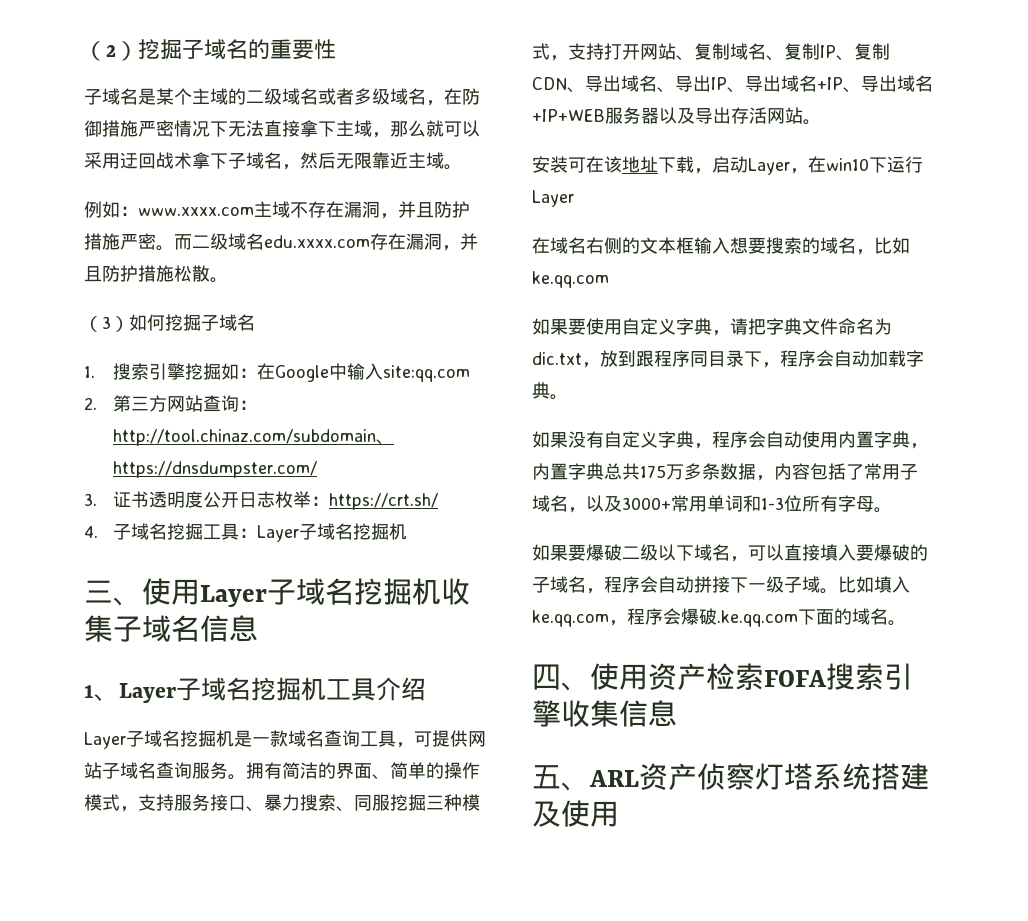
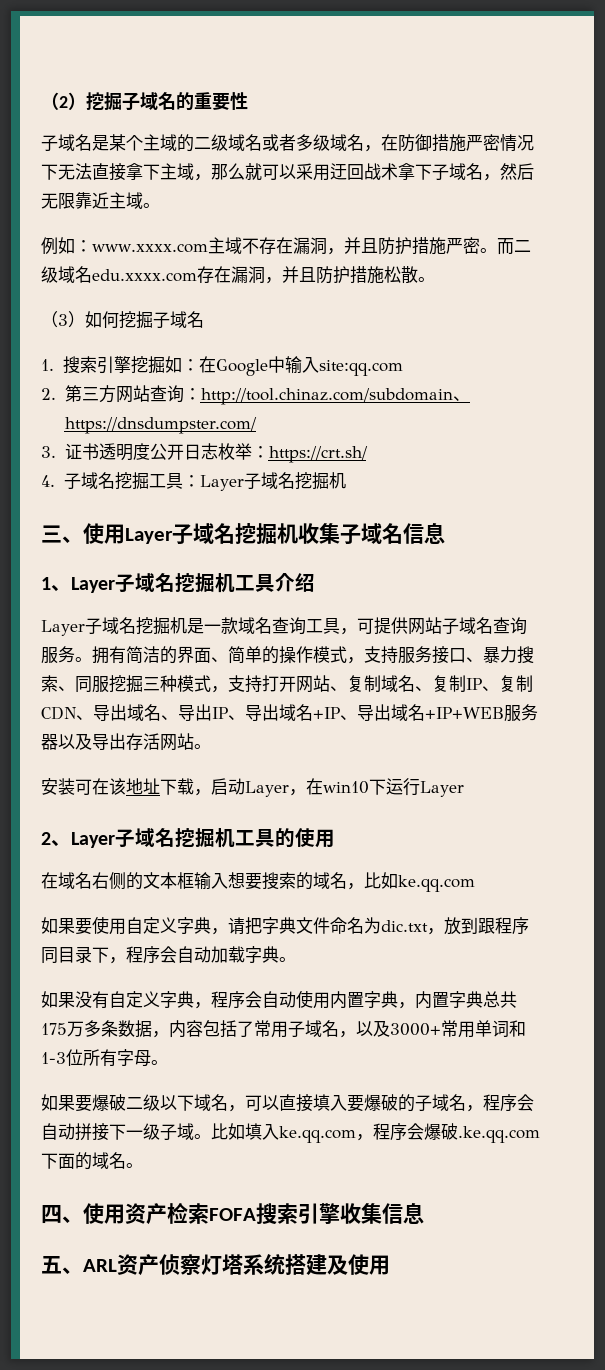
(574, 198) none -> [41,828,335,848] // 2、Layer子域名挖掘机工具的使用

